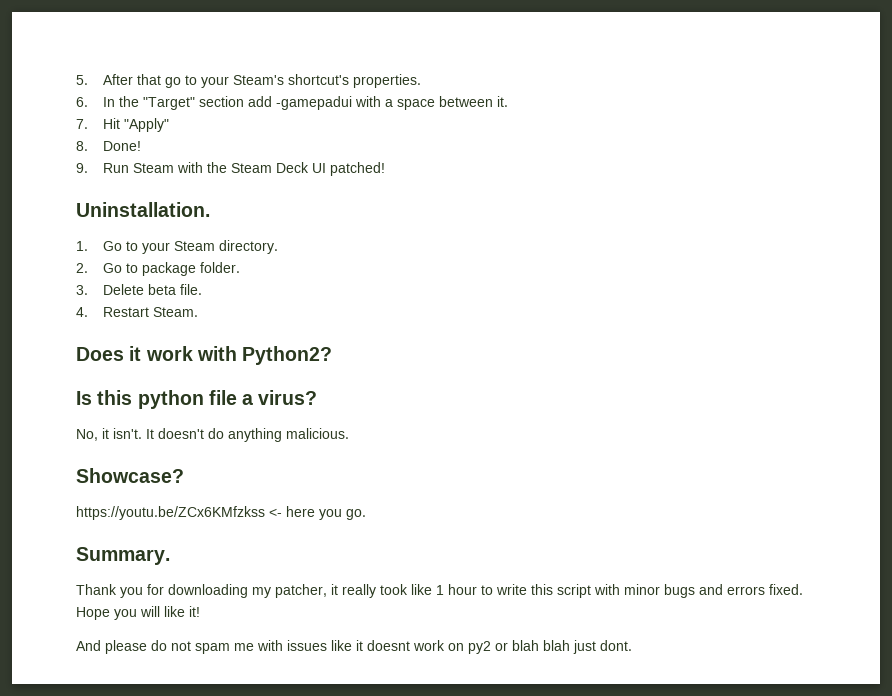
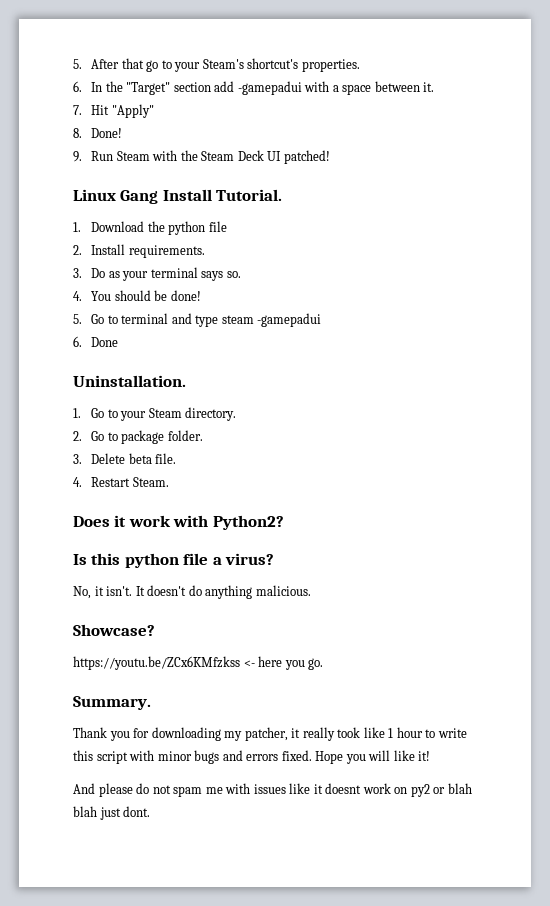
(385, 169) none -> [73,189,283,204] [73,221,227,235] [73,244,205,258] [73,267,241,281] [73,290,201,301] [73,313,322,327] [73,336,119,347] // Linux Gang Install Tutorial. // 1. Download the python file // 2. Install requirements. // 3. Do as your terminal says so. // 4. You should be done! // 5. Go to terminal and type steam -gamepadui // 6. Done

